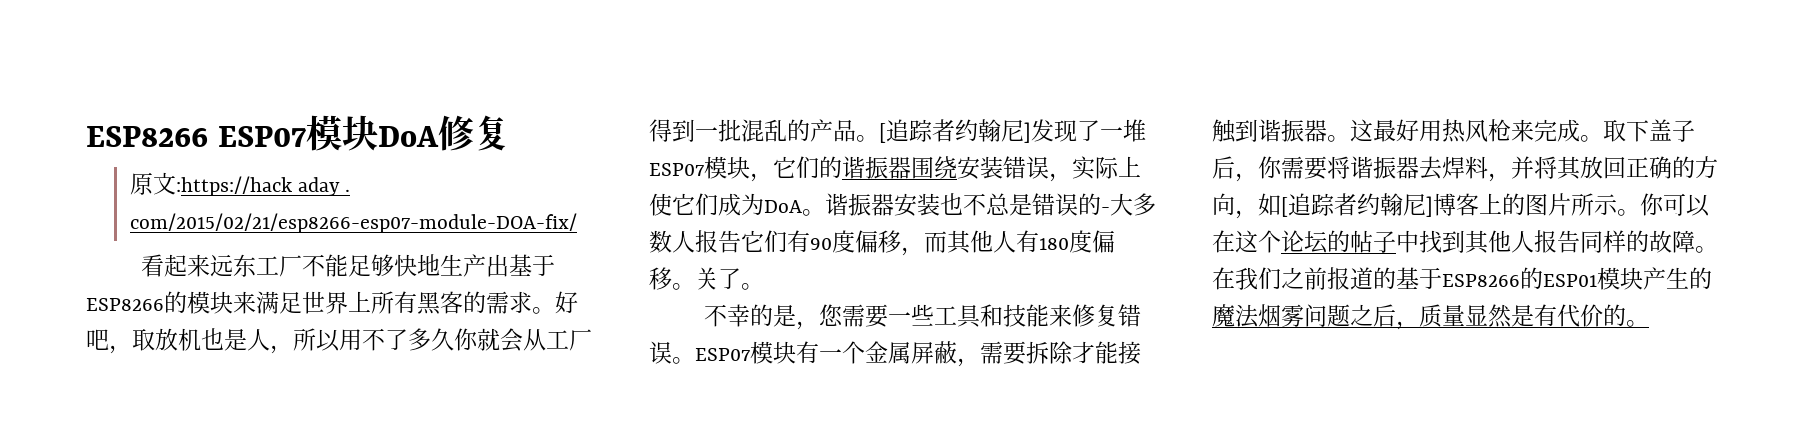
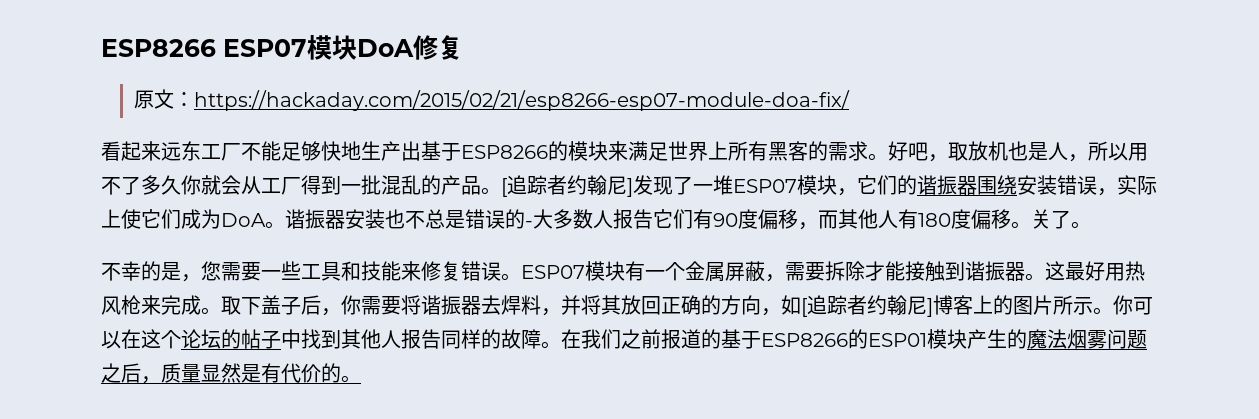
[176,176,351,196] [130,213,578,233] :https://hack aday . com/2015/02/21/esp8266-esp07-module-DOA-fix/ -> [173,90,850,111] ：https://hackaday.com/2015/02/21/esp8266-esp07-module-doa-fix/

